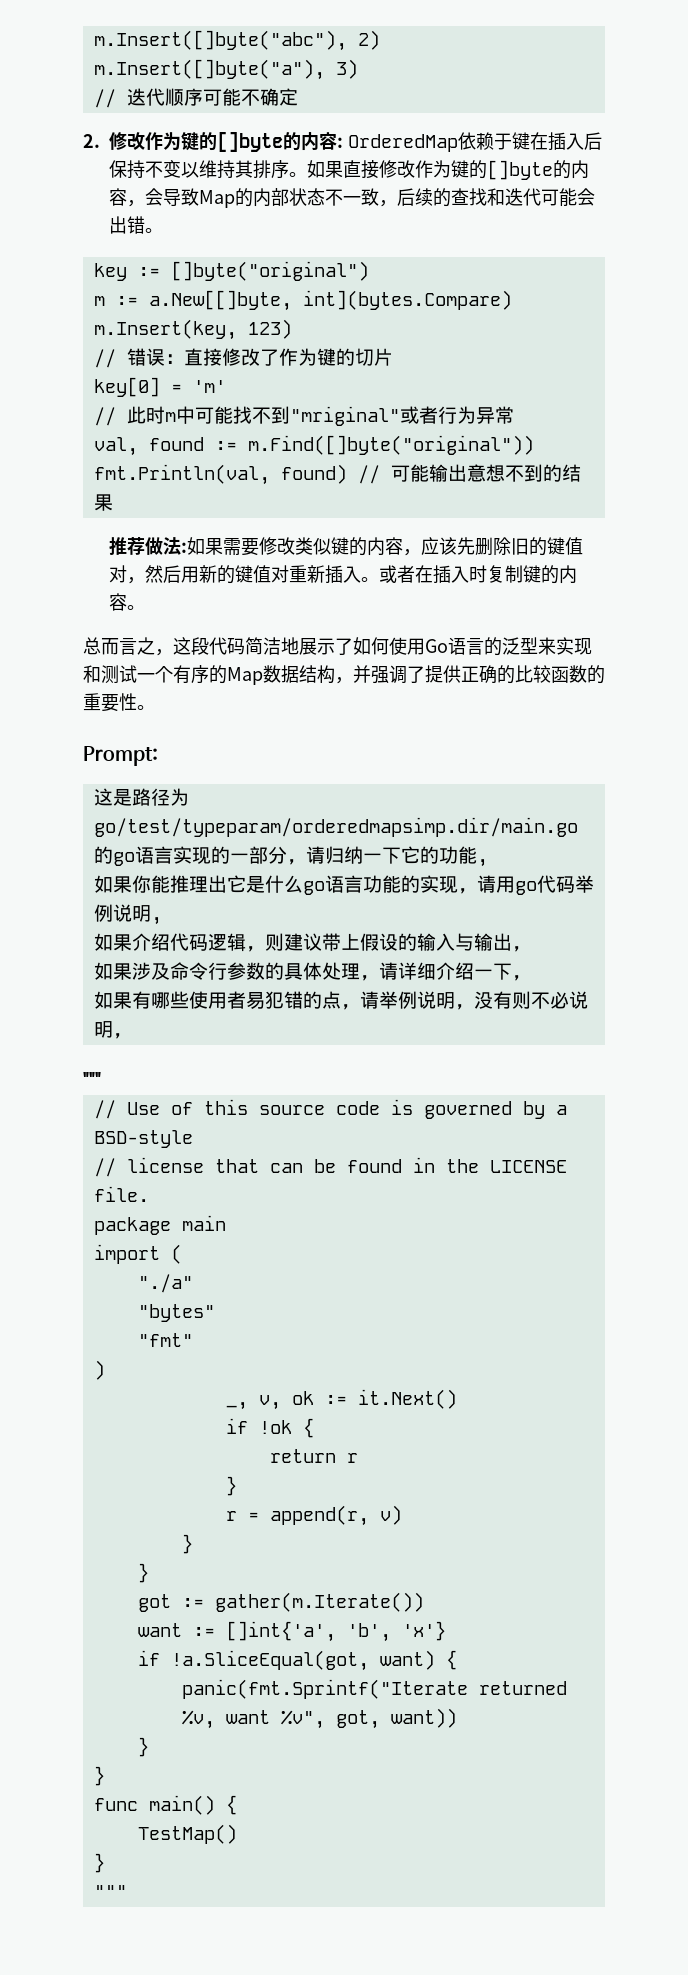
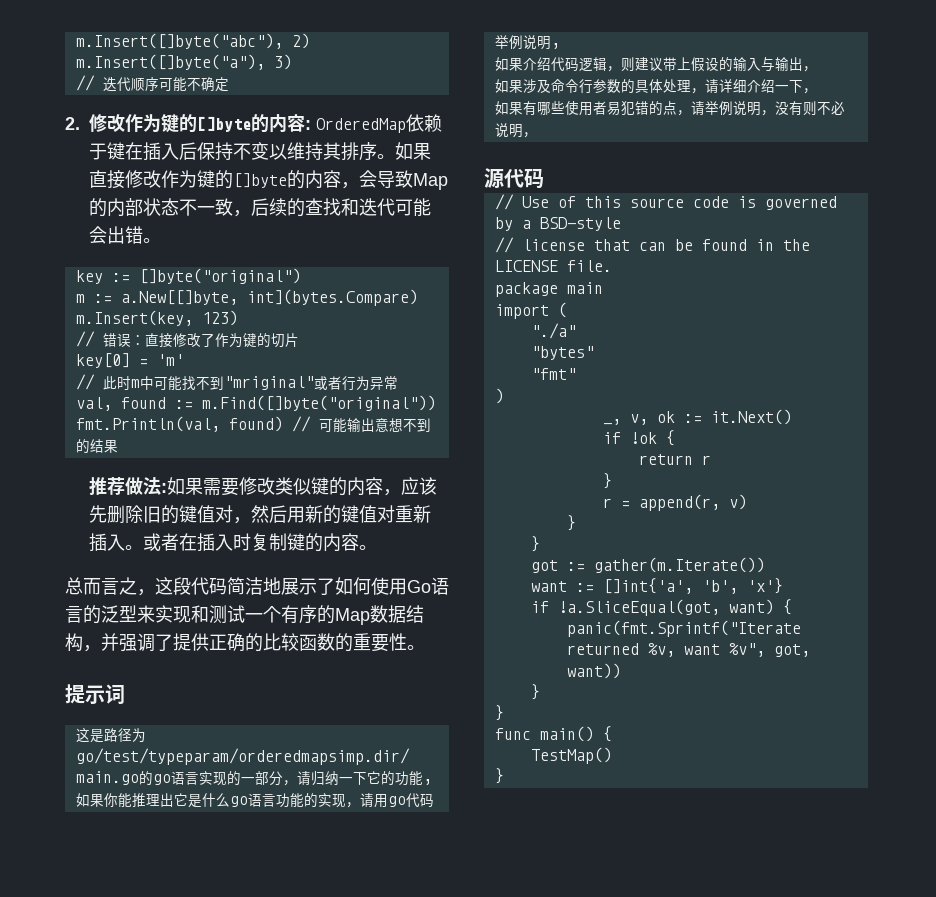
[83,746,158,766] Prompt: -> [65,684,125,704] 提示词
[83,1072,101,1088] """ -> [484,168,544,189] 源代码
[93,1885,127,1898] // """ -> (504, 776) none

